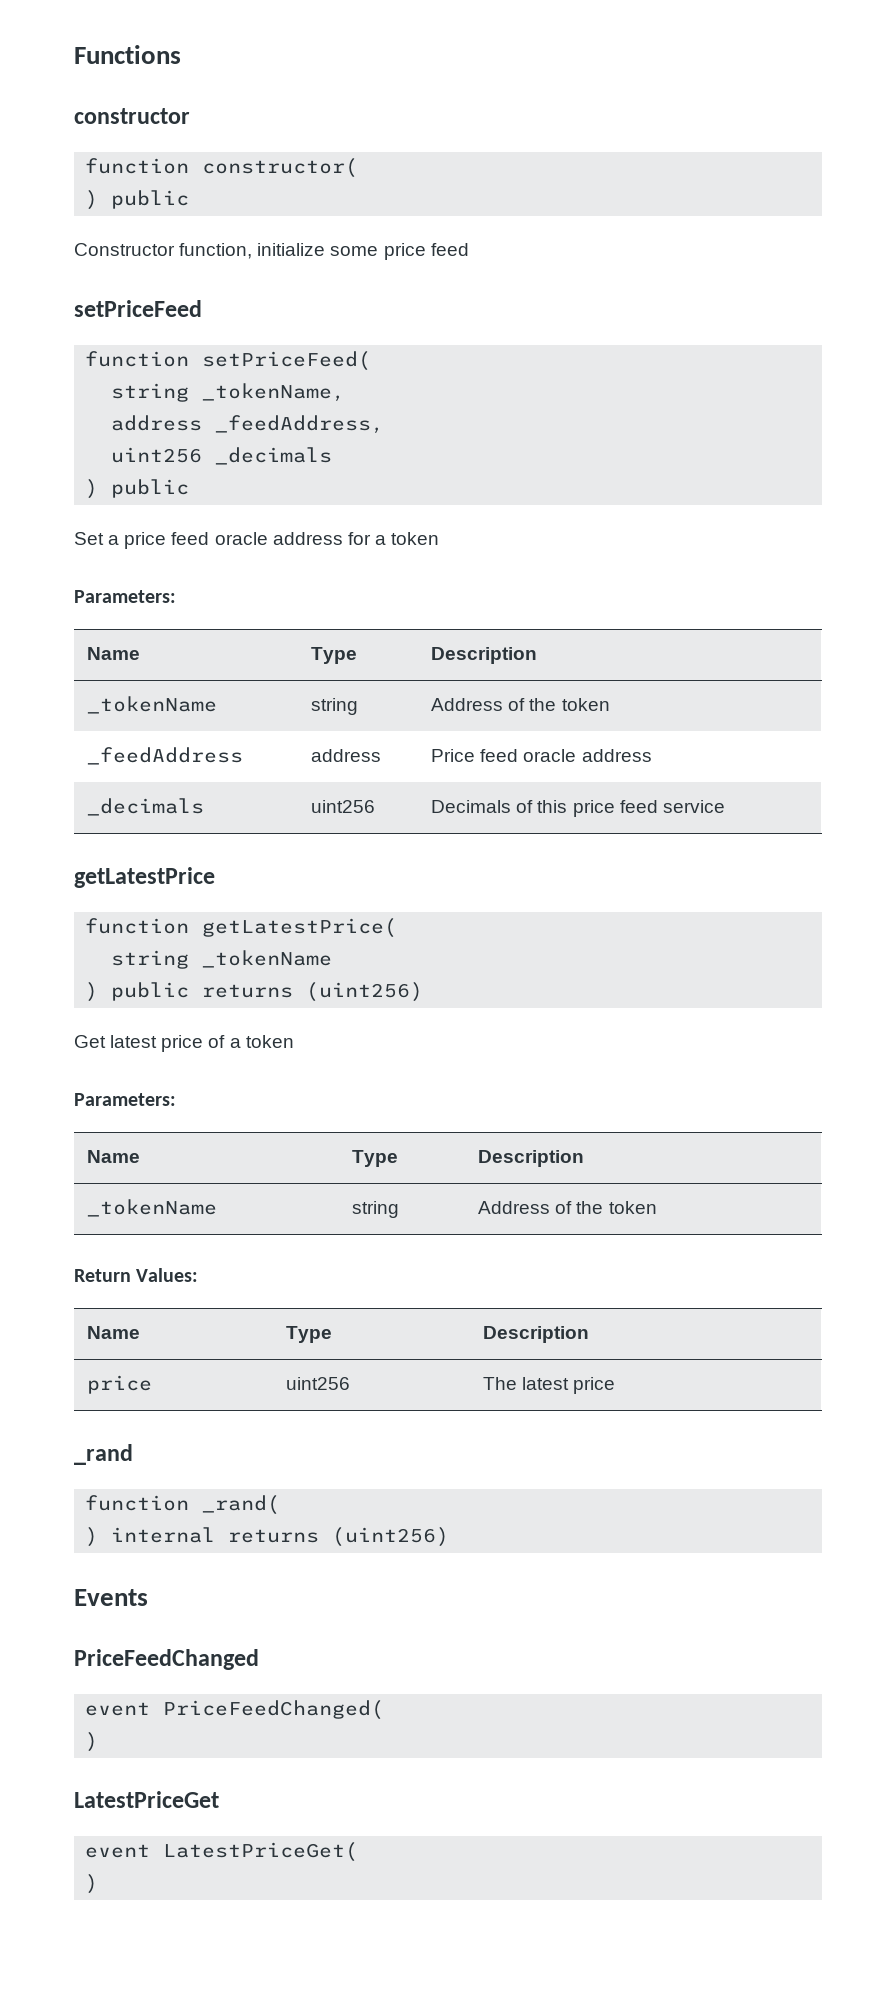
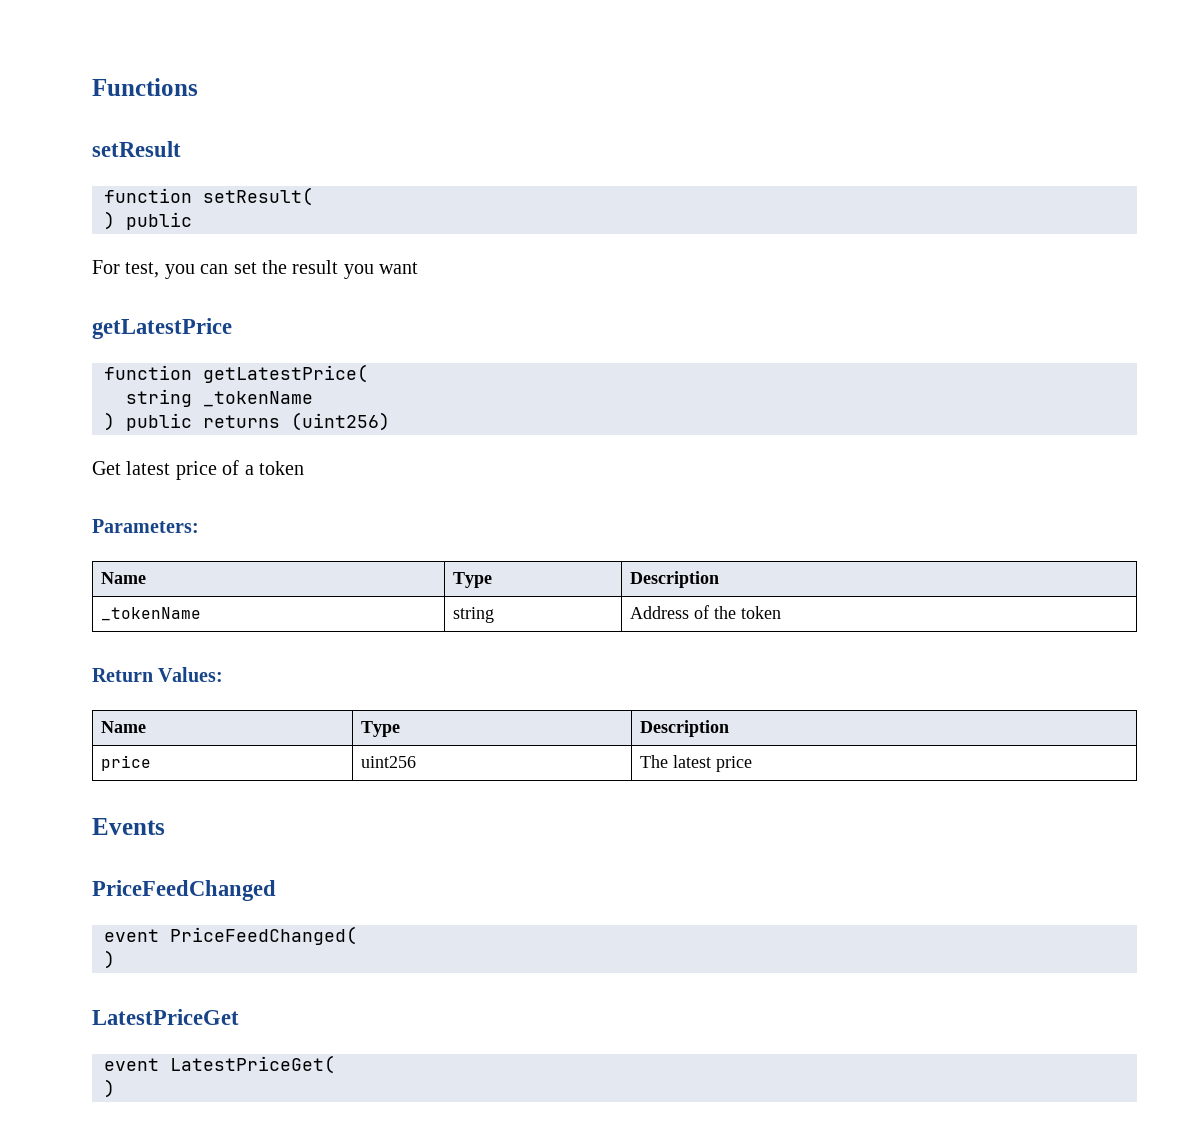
[74,108,190,124] [85,158,359,178] [85,190,190,210] [74,243,469,260] [74,300,202,317] [85,351,372,371] [111,383,346,402] [111,415,385,434] [111,447,333,465] [85,479,190,499] [74,532,440,549] [74,590,176,603] [87,647,141,660] [311,647,358,664] [431,647,538,664] [87,696,218,714] [311,698,359,715] [431,698,610,711] [87,747,244,765] [311,749,382,762] [431,749,652,762] [87,798,205,816] [311,800,376,813] [431,800,725,817] constructor // function constructor( // ) public // Constructor function, initialize some price feed // setPriceFeed // function setPriceFeed( // string _tokenName, // address _feedAddress, // uint256 _decimals // ) public // Set a price feed oracle address for a token // Parameters: // Name | Type | Description // _tokenName | string | Address of the token // _feedAddress | address | Price feed oracle address // _decimals | uint256 | Decimals of this price feed service -> [92,141,181,157] [104,187,313,206] [104,211,192,230] [92,260,419,279] setResult // function setResult( // ) public // For test, you can set the result you want
[74,1444,133,1465] [85,1495,281,1515] [85,1527,450,1547] // _rand // function _rand( // ) internal returns (uint256) -> (753, 764) none

